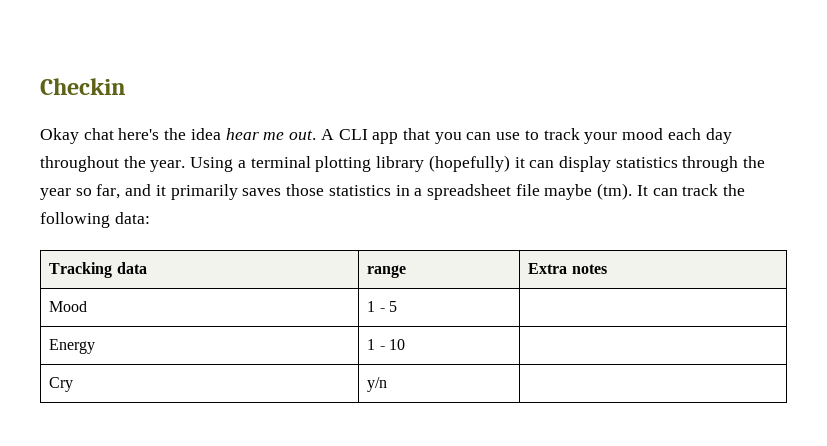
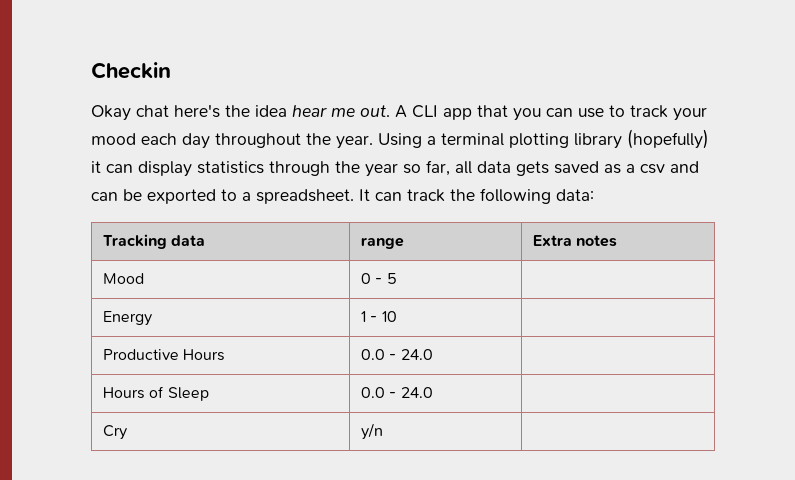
[125,183,633,200] and it primarily saves those statistics in a spreadsheet file maybe (tm). -> [455,161,699,176] [91,189,354,204] all data gets saved as a csv and can be exported to a spreadsheet.
[367,301,376,312] 1 -> [361,273,372,284] 0
(405, 344) none -> [103,349,226,361] [361,349,433,360] [103,386,209,401] [361,387,433,398] // Productive Hours | 0.0 - 24.0 | // Hours of Sleep | 0.0 - 24.0 |

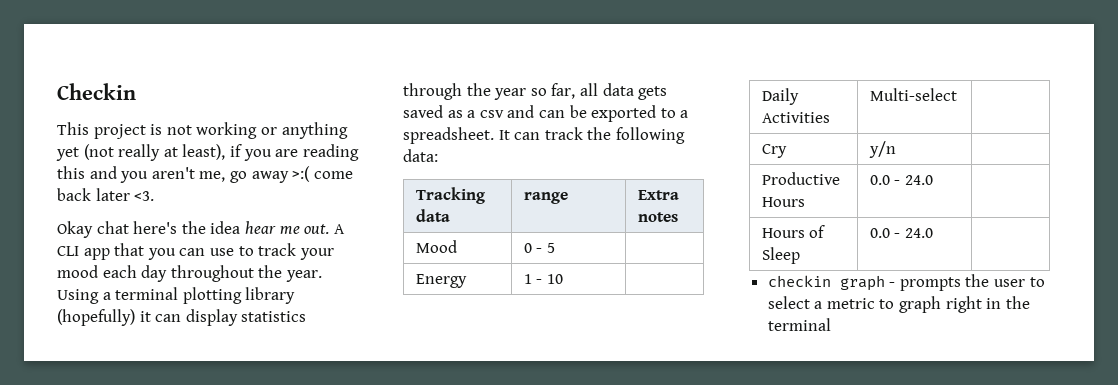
(171, 70) none -> [57,122,348,139] [56,144,359,161] [57,166,353,183] [57,188,155,201] // This project is not working or anything yet (not really at least), if you are reading this and you aren't me, go away >:( come back later <3.
(397, 316) none -> [761,88,799,105] [761,112,830,123] [869,88,957,101] [761,144,787,158] [868,141,896,158] // Daily Activities | Multi-select | // Cry | y/n |
[103,425,128,440] [361,423,384,440] // Cry | y/n | -> [767,274,1045,291] [767,296,1030,313] [767,318,831,331] // checkin graph - prompts the user to select a metric to graph right in the terminal

